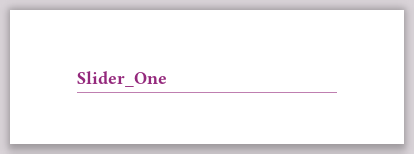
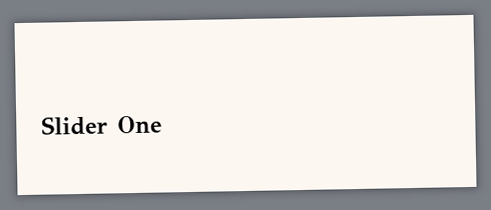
[77,71,167,87] Slider_One -> [41,115,162,136] Slider One

